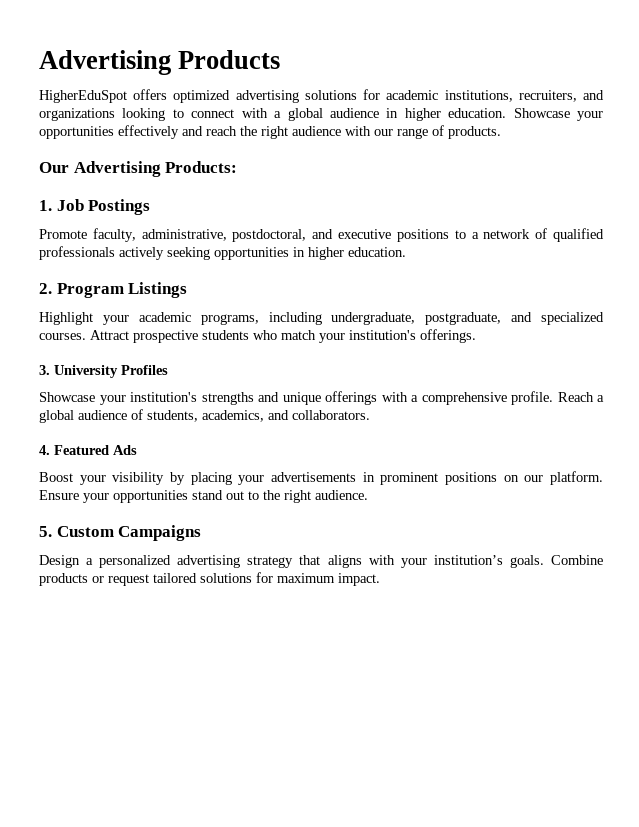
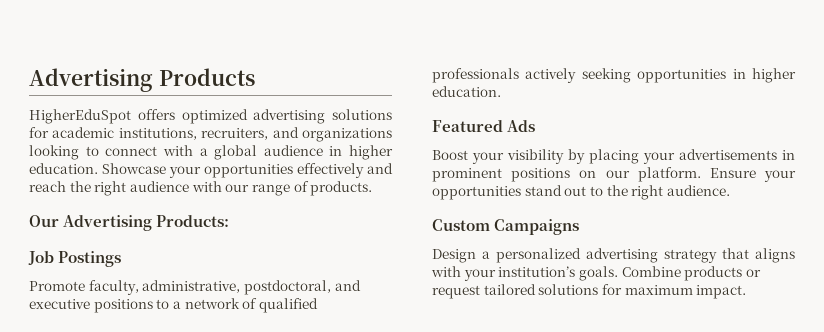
[39,200,52,211] 1. -> (230, 221) none
[39,282,188,298] [39,312,604,325] [39,329,476,343] [39,365,168,378] [39,391,604,405] [39,409,370,423] [39,445,50,455] 2. Program Listings // Highlight your academic programs, including undergraduate, postgraduate, and specialized courses. Attract prospective students who match your institution's offerings. // 3. University Profiles // Showcase your institution's strengths and unique offerings with a comprehensive profile. Reach a global audience of students, academics, and collaborators. // 4. -> (501, 91) none
[39,526,52,537] 5. -> (730, 190) none

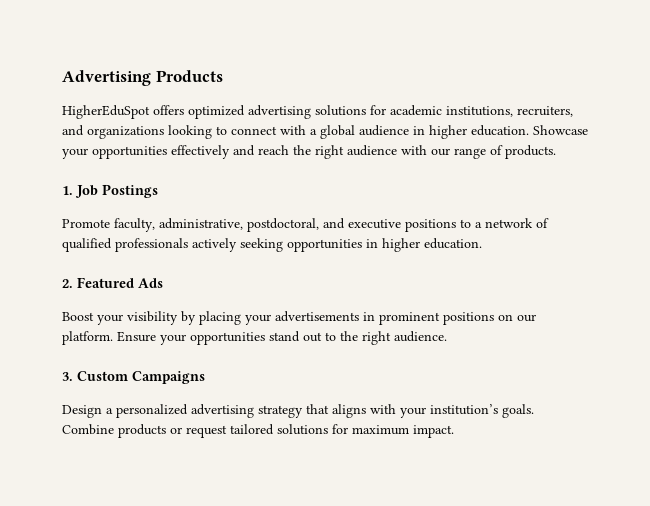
[29,215,230,231] Our Advertising Products: // -> [62,186,73,195] 1.
(501, 91) none -> [62,279,73,288] 2.
(730, 190) none -> [62,372,73,381] 3.

